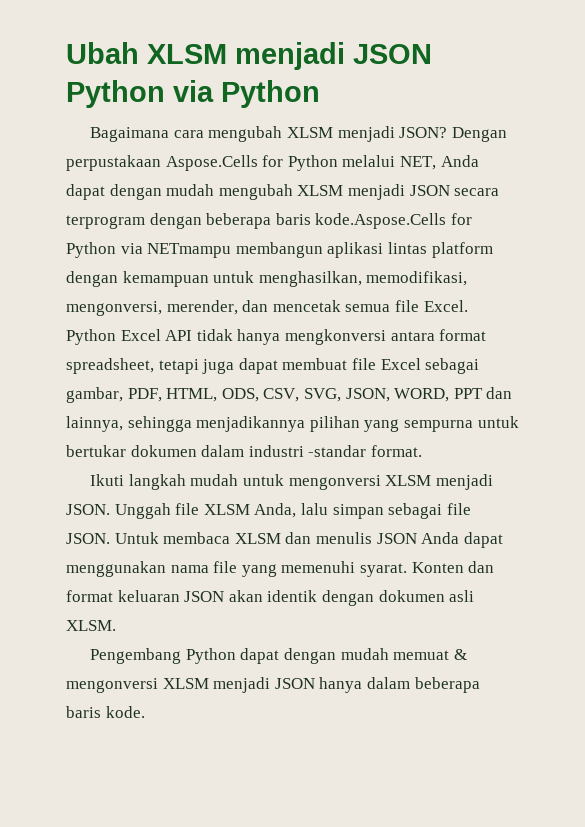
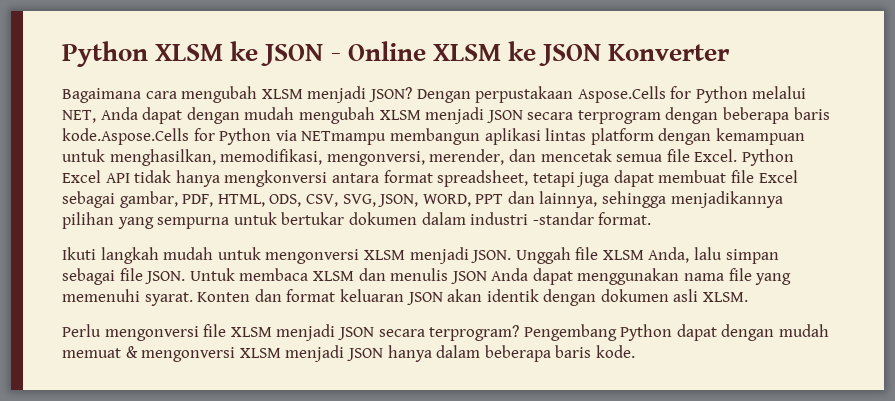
[66,42,432,70] [66,80,320,108] Ubah XLSM menjadi JSON Python via Python -> [62,41,731,67] Python XLSM ke JSON - Online XLSM ke JSON Konverter
(116, 625) none -> [62,324,520,341] Perlu mengonversi file XLSM menjadi JSON secara terprogram?

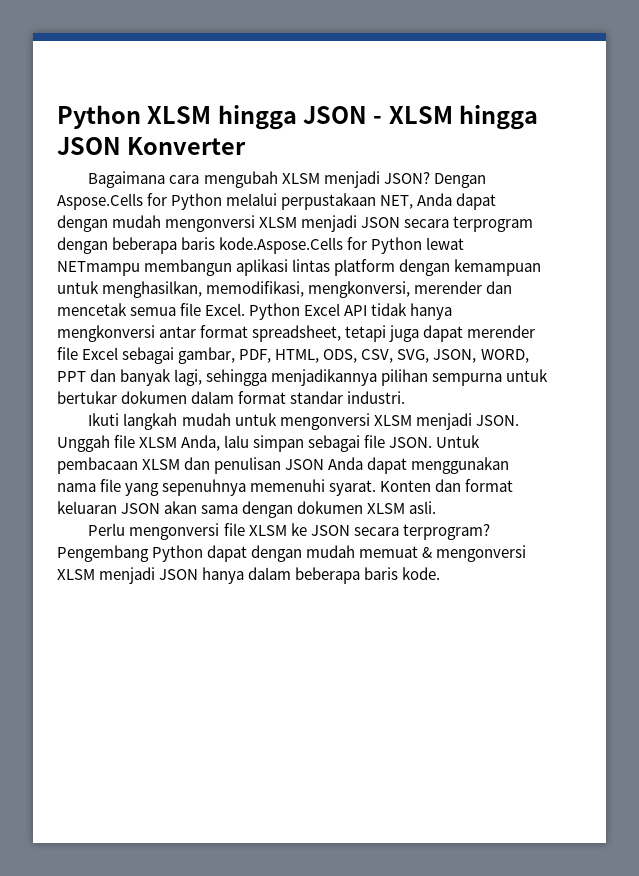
[230,41,259,61] ke -> [217,105,297,130] hingga
[347,41,537,61] Online XLSM ke -> [388,105,539,130] XLSM hingga
[475,86,574,103] perpustakaan -> (486, 180) none
(807, 92) none -> [281,193,377,210] perpustakaan
[298,107,375,124] mengubah -> [165,215,256,232] mengonversi
[275,130,297,141] via -> [426,237,465,250] lewat
[326,149,505,166] mengonversi, merender, -> [308,281,483,298] mengkonversi, merender
[331,173,379,183] antara -> [159,326,197,338] antar
[658,170,727,183] membuat -> [467,325,536,338] merender
[539,191,598,208] lainnya, -> [120,369,203,386] banyak lagi,
[117,217,154,229] yang -> (429, 377) none
[470,212,652,225] industri -standar format. -> [238,391,406,404] format standar industri.
[239,268,309,281] membaca -> [57,457,138,474] pembacaan
[390,268,449,281] menulis -> [214,457,282,474] penulisan
(792, 279) none -> [162,479,247,496] sepenuhnya
[486,289,539,302] identik -> [201,505,239,514] sama
[673,289,749,302] asli XLSM. -> [367,501,437,514] XLSM asli.
[276,324,336,341] menjadi -> [290,523,307,536] ke

